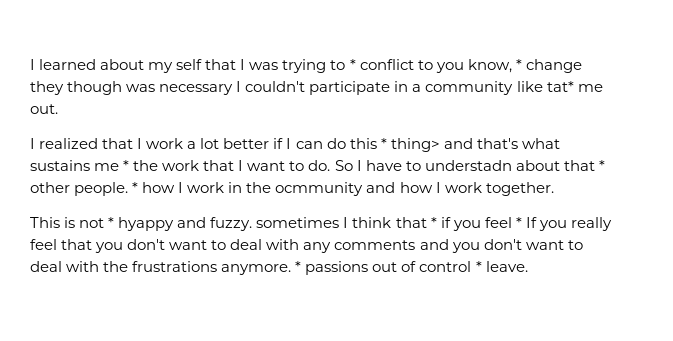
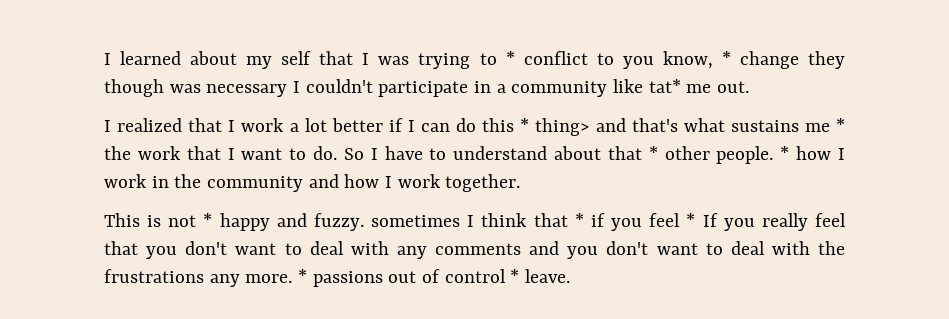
[424,160,512,171] understadn -> [453,146,548,160] understand
[275,182,364,196] ocmmunity -> [207,176,304,192] community
[118,217,175,231] hyappy -> [219,213,270,231] happy
[221,264,292,275] anymore. -> [209,274,293,287] any more.

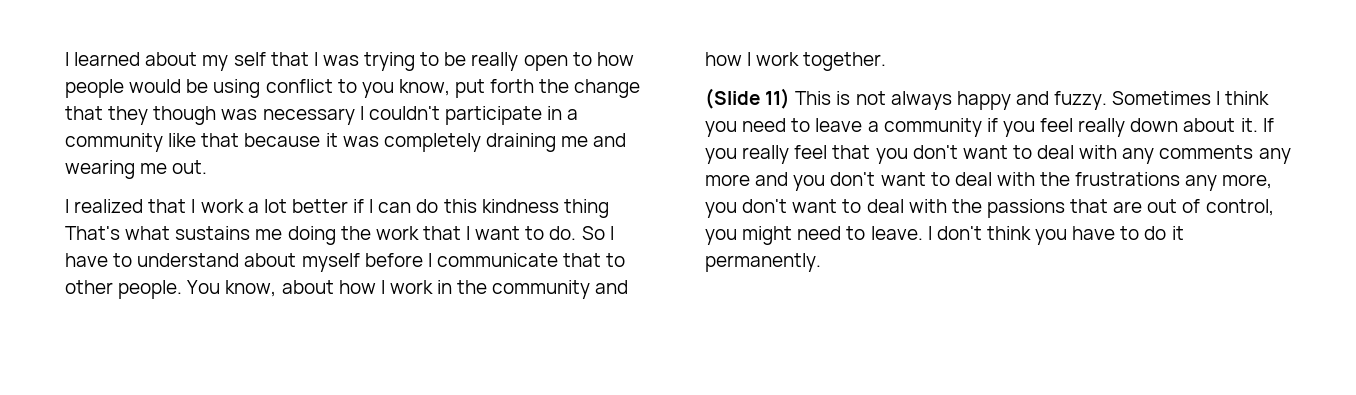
[505,51,799,69] * conflict to you know, * change -> [444,52,634,71] [65,79,641,98] [65,106,103,120] be really open to how people would be using conflict to you know, put forth the change that
[648,79,681,93] tat* -> [201,133,627,152] [65,160,135,179] that because it was completely draining me and wearing
[520,118,678,136] * thing> and that's -> [481,199,609,218] [65,226,120,240] kindness thing That's
[836,118,846,132] * -> [287,226,336,245] doing
[607,146,790,164] that * other people. * -> [301,253,626,272] [65,280,334,299] myself before I communicate that to other people. You know, about
(521, 183) none -> [705,88,791,109] (Slide 11)
[203,213,213,227] * -> [890,91,952,110] always
[371,215,461,227] sometimes -> [1112,91,1212,105] Sometimes
[533,213,696,231] that * if you feel * -> [705,118,1258,137] you need to leave a community if you feel really down about it.
(521, 249) none -> [1258,148,1291,164] [705,174,750,186] any more
[245,269,571,287] more. * passions out of control * leave. -> [1222,174,1273,189] [705,199,1274,218] [705,226,1184,245] [705,253,821,272] more, you don't want to deal with the passions that are out of control, you might need to leave. I don't think you have to do it permanently.

